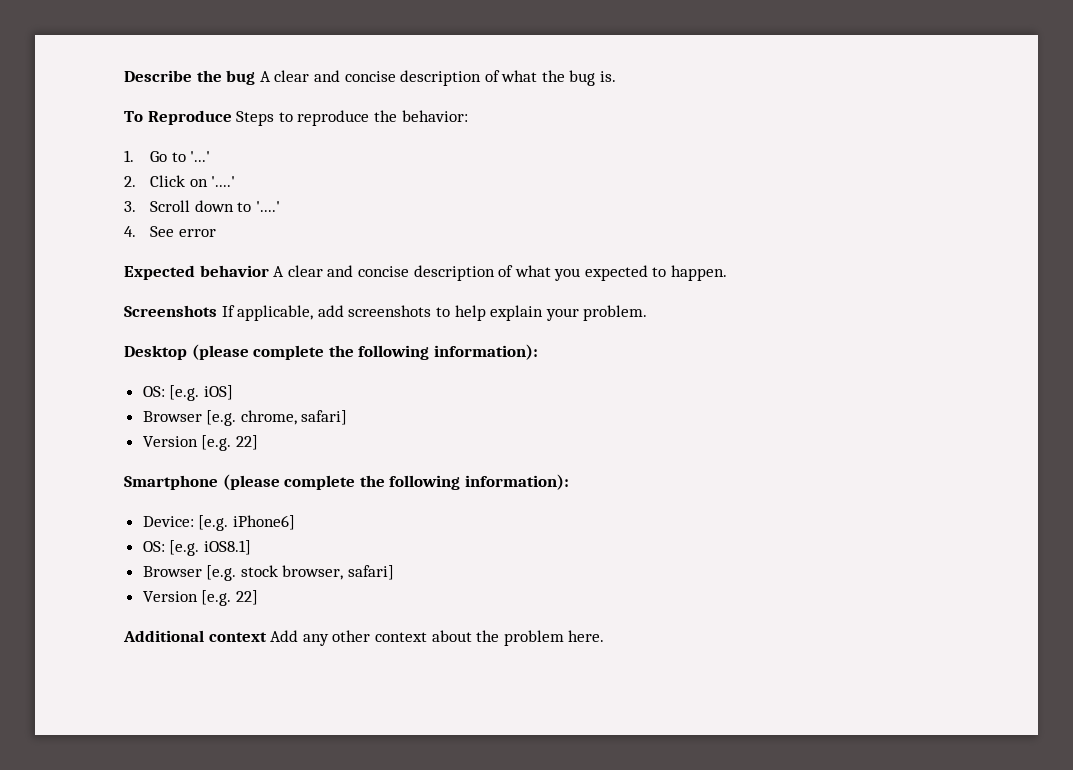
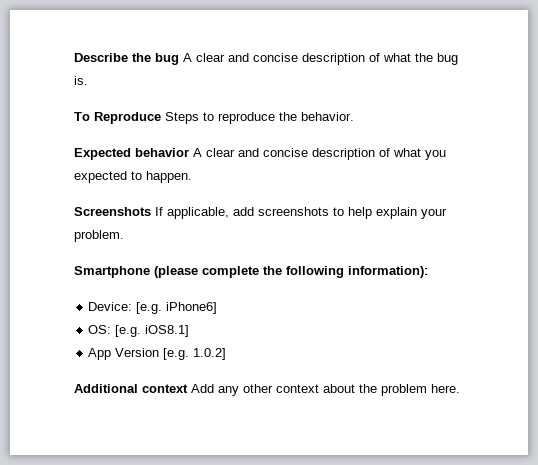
[401,110,468,122] [124,150,211,162] [124,175,236,187] [124,200,281,212] [124,226,216,237] behavior: // 1. Go to '...' // 2. Click on '....' // 3. Scroll down to '....' // 4. See error -> [301,112,354,121] behavior.
[124,344,538,360] [142,385,233,401] [142,410,348,426] [142,435,258,451] // Desktop (please complete the following information): // OS: [e.g. iOS] // Browser [e.g. chrome, safari] // Version [e.g. 22] -> (124, 236) none
[142,565,395,581] [142,590,258,606] Browser [e.g. stock browser, safari] // Version [e.g. 22] -> [88,348,227,360] App Version [e.g. 1.0.2]

